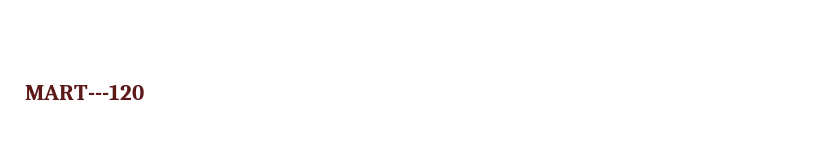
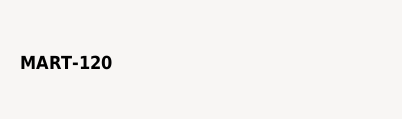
[25,84,144,100] MART---120 -> [20,55,112,70] MART-120

